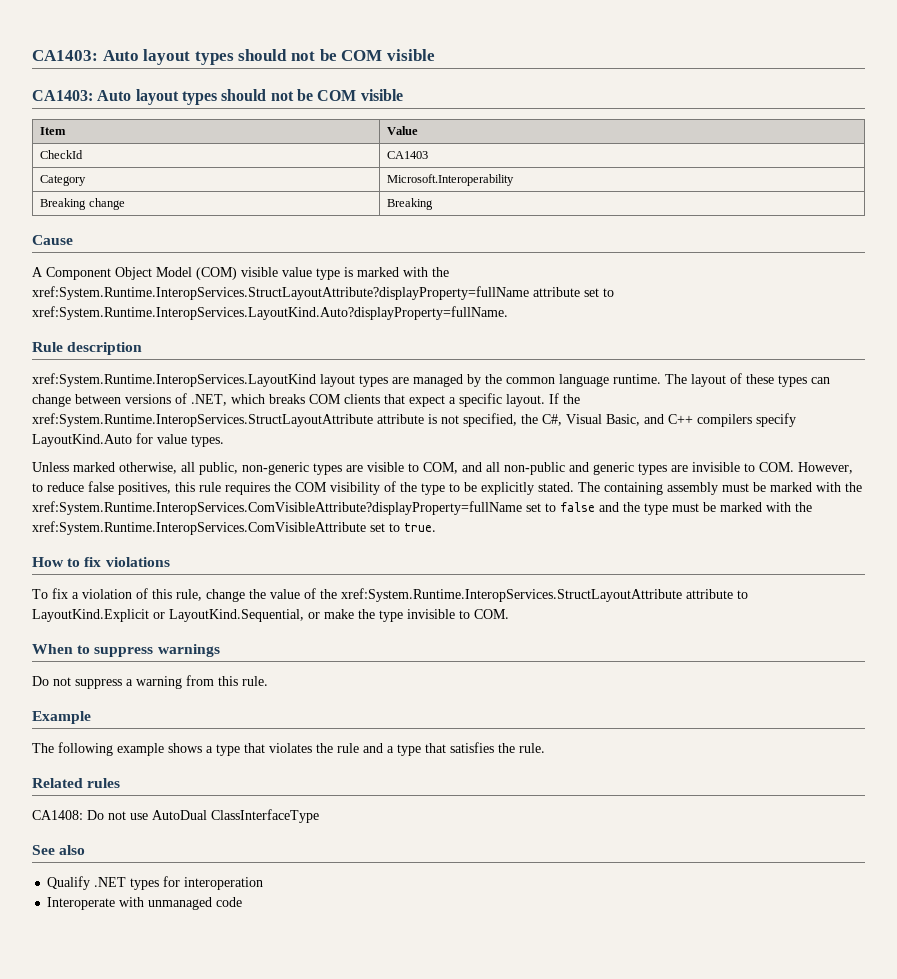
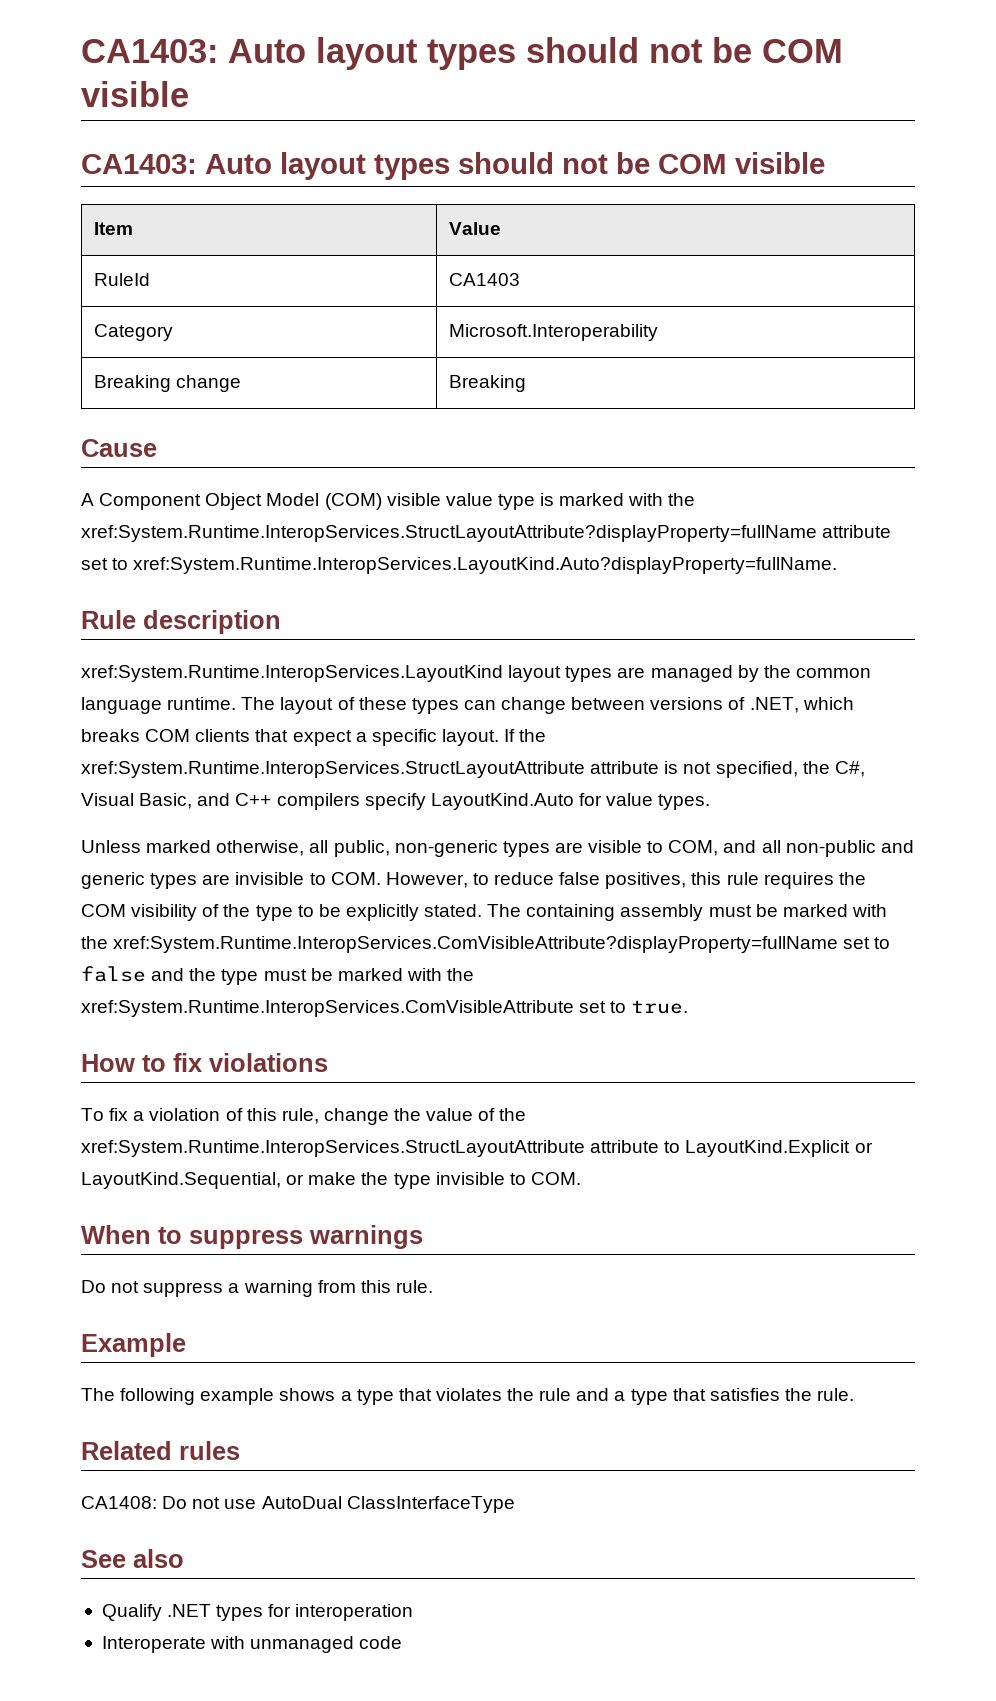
[40,150,84,159] CheckId -> [93,273,150,286] RuleId

